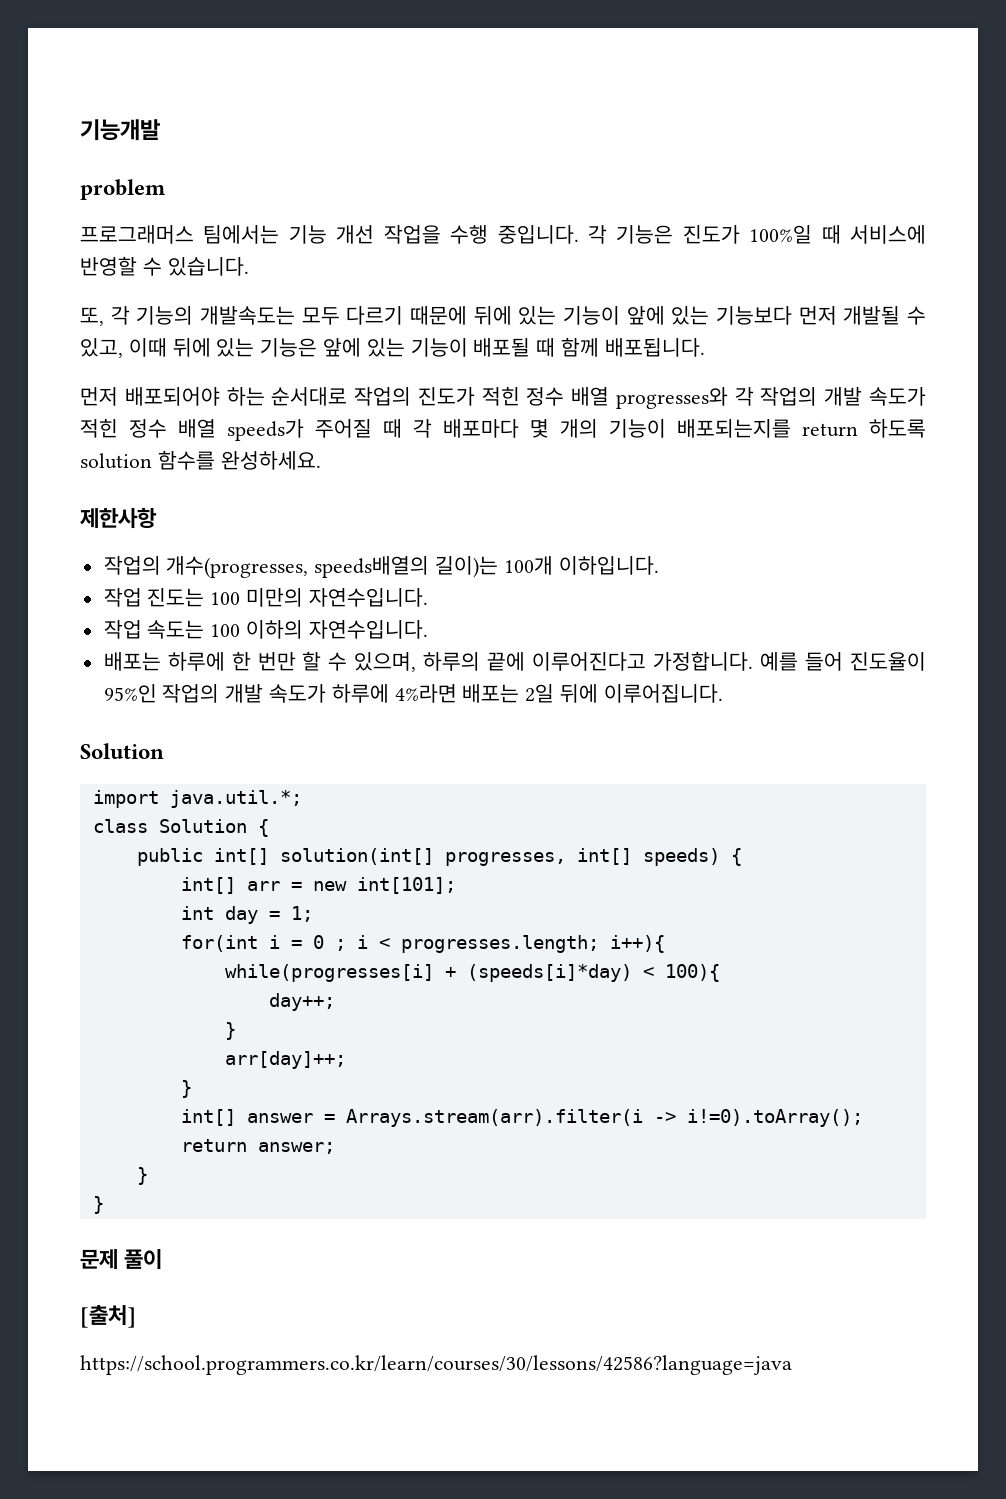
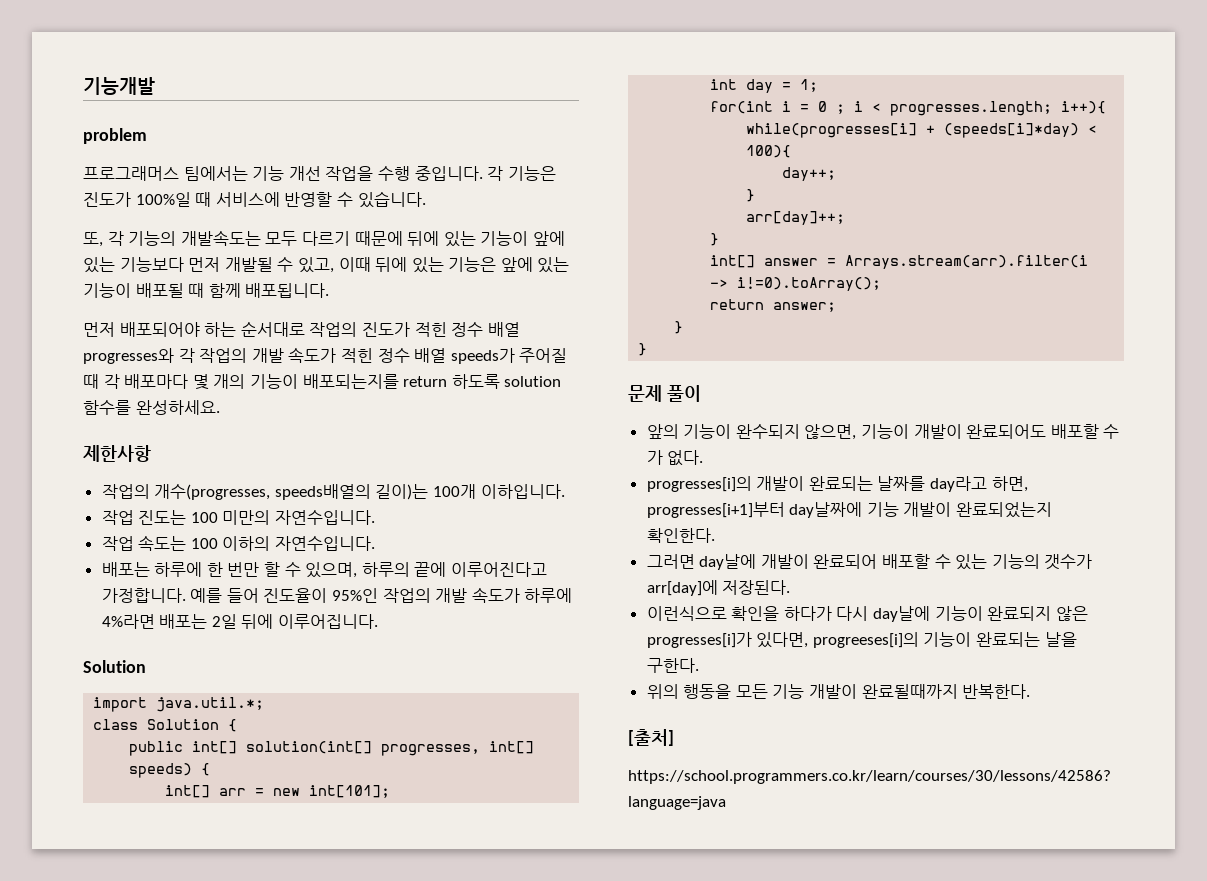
(163, 1259) none -> [646,424,1120,440] [646,450,704,466] [646,476,1028,492] [646,502,1053,518] [646,528,715,543] [646,554,1093,570] [646,580,791,596] [646,606,1088,622] [646,632,1077,648] [646,658,699,673] [646,684,1031,699] // 앞의 기능이 완수되지 않으면, 기능이 개발이 완료되어도 배포할 수 가 없다. // progresses[i]의 개발이 완료되는 날짜를 day라고 하면, progresses[i+1]부터 day날짜에 기능 개발이 완료되었는지 확인한다. // 그러면 day날에 개발이 완료되어 배포할 수 있는 기능의 갯수가 arr[day]에 저장된다. // 이런식으로 확인을 하다가 다시 day날에 기능이 완료되지 않은 progresses[i]가 있다면, progreeses[i]의 기능이 완료되는 날을 구한다. // 위의 행동을 모든 기능 개발이 완료될때까지 반복한다.

